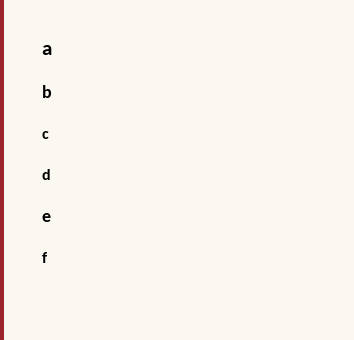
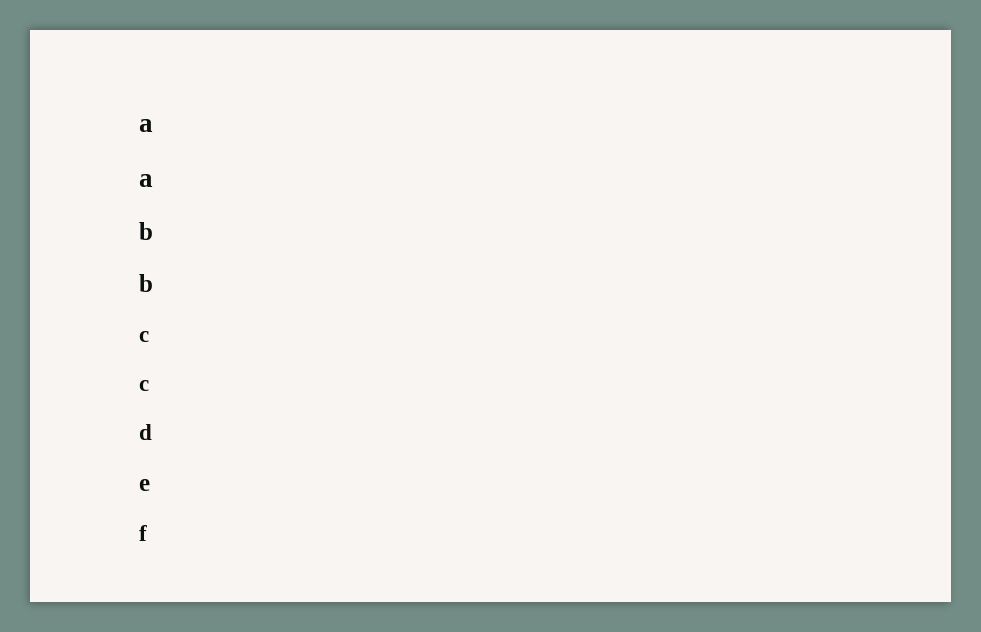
[42,45,52,55] [42,85,52,98] a // b -> [139,119,153,132] [139,174,153,187] [139,222,153,240] [139,274,153,292] [139,331,149,342] a // a // b // b // c

